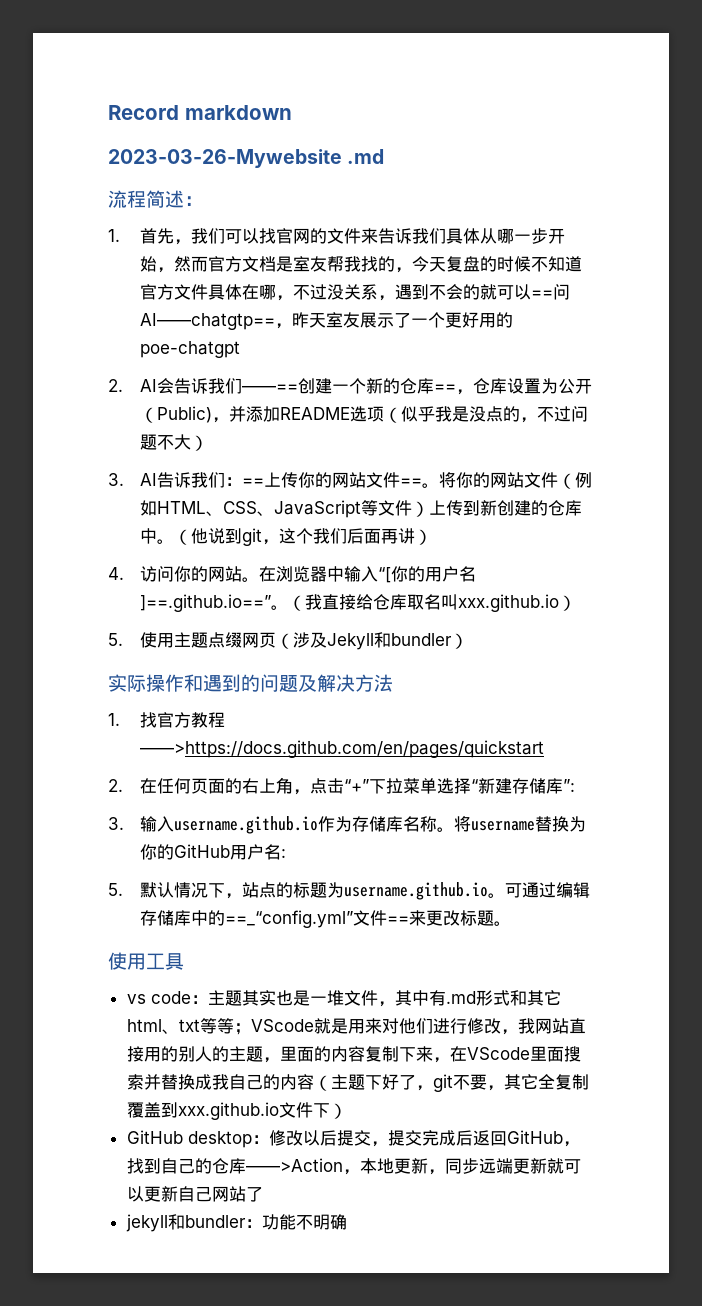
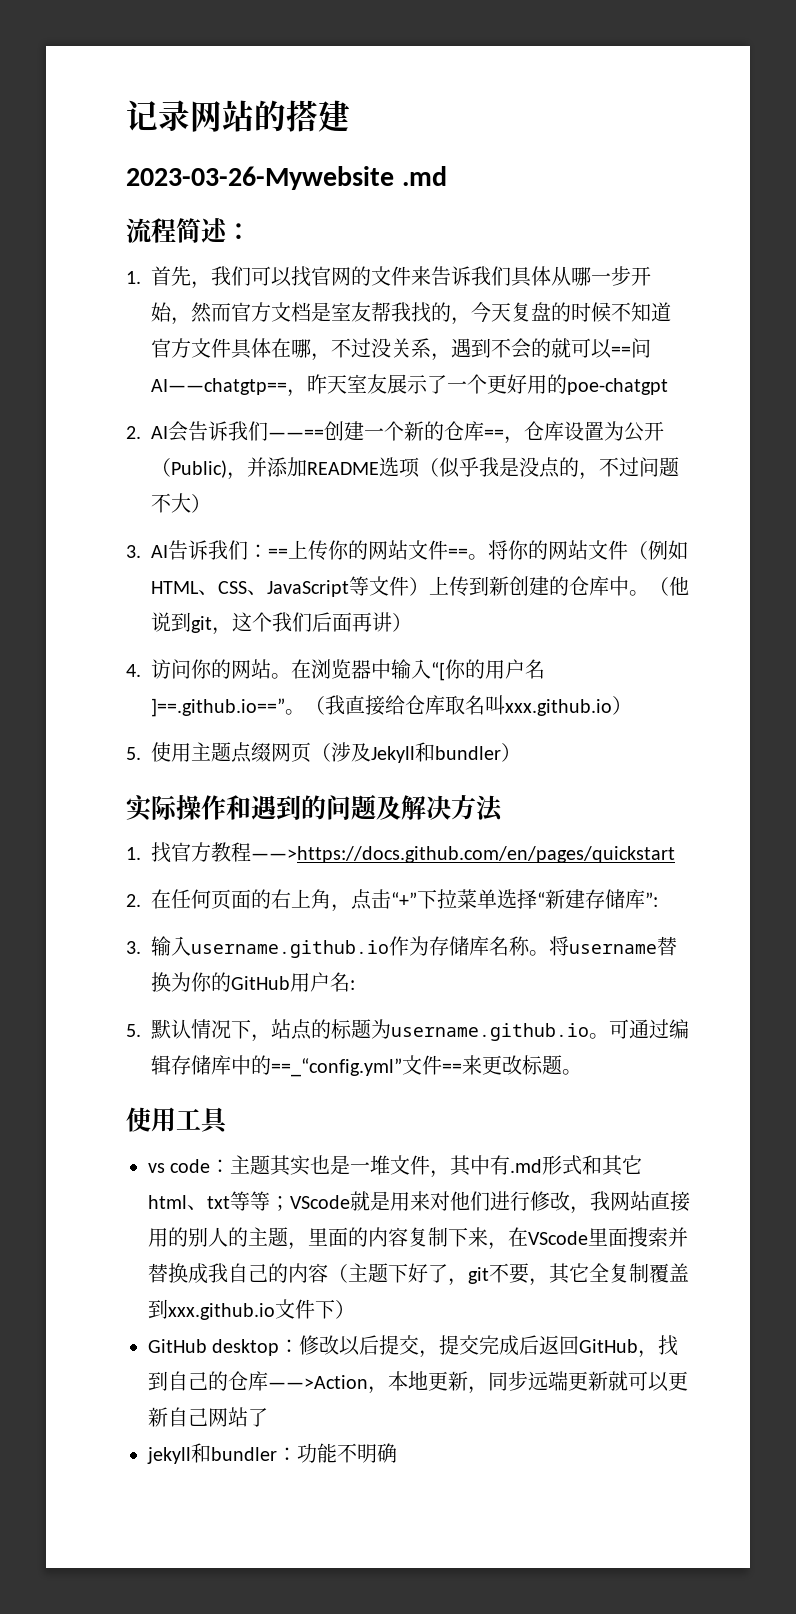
[108,105,292,120] Record markdown -> [126,100,350,132] 记录网站的搭建

